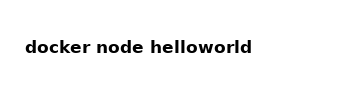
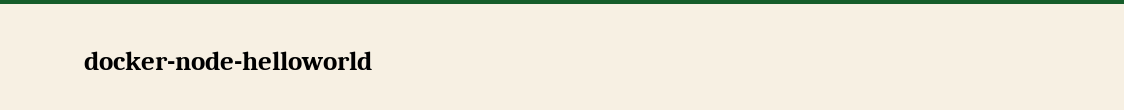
[25,40,252,53] docker node helloworld -> [84,51,372,70] docker-node-helloworld

